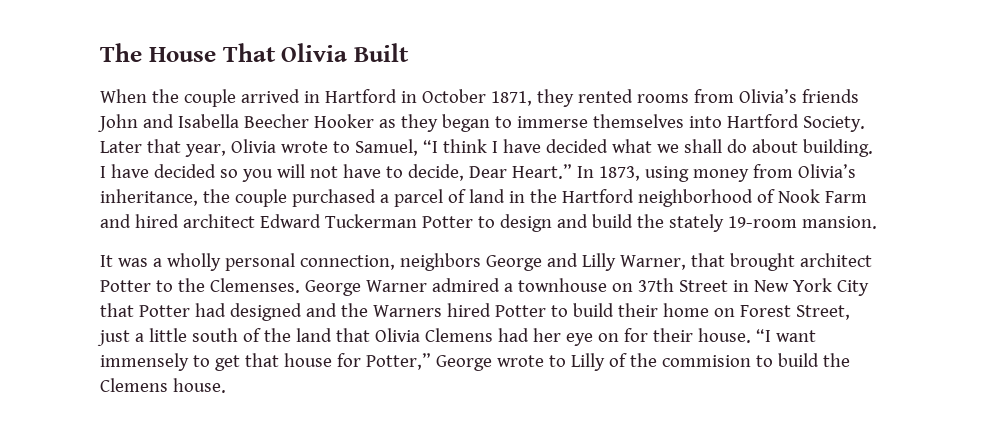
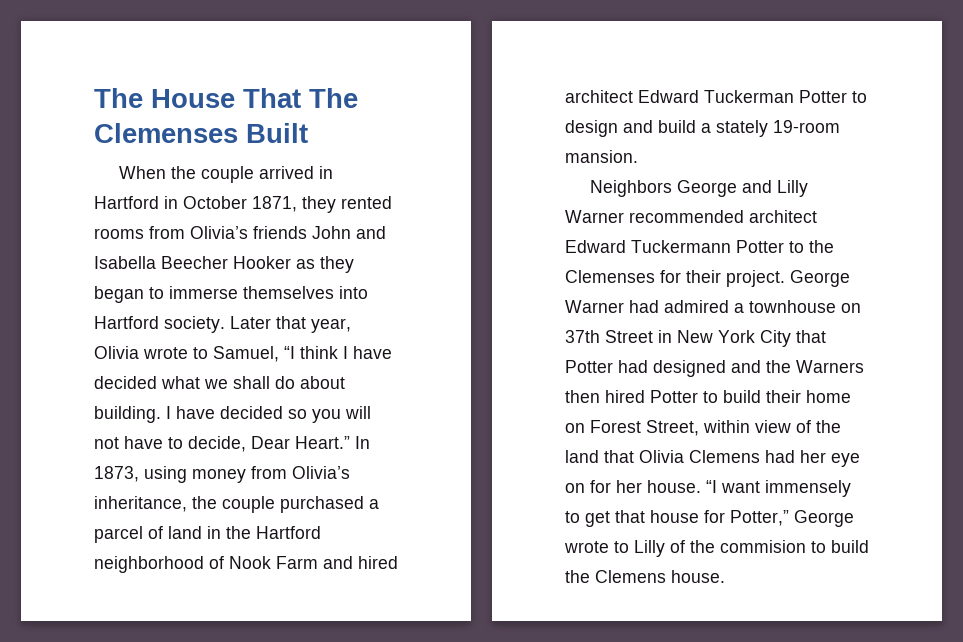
[281,43,348,62] Olivia -> [309,88,358,108] [94,123,238,143] The Clemenses
[802,116,865,132] Society. -> [164,316,225,333] society.
[636,214,664,228] the -> [701,123,711,133] a
[100,253,872,271] [100,278,300,293] It was a wholly personal connection, neighbors George and Lilly Warner, that brought architect Potter to the Clemenses. -> [590,180,809,197] [565,210,817,223] [565,240,834,253] [565,270,785,287] Neighbors George and Lilly Warner recommended architect Edward Tuckermann Potter to the Clemenses for their project.
(427, 286) none -> [629,300,659,313] had
(442, 311) none -> [565,390,600,403] then
[97,328,238,346] just a little south -> [703,420,791,433] within view
[652,328,693,342] their -> [616,480,642,493] her

